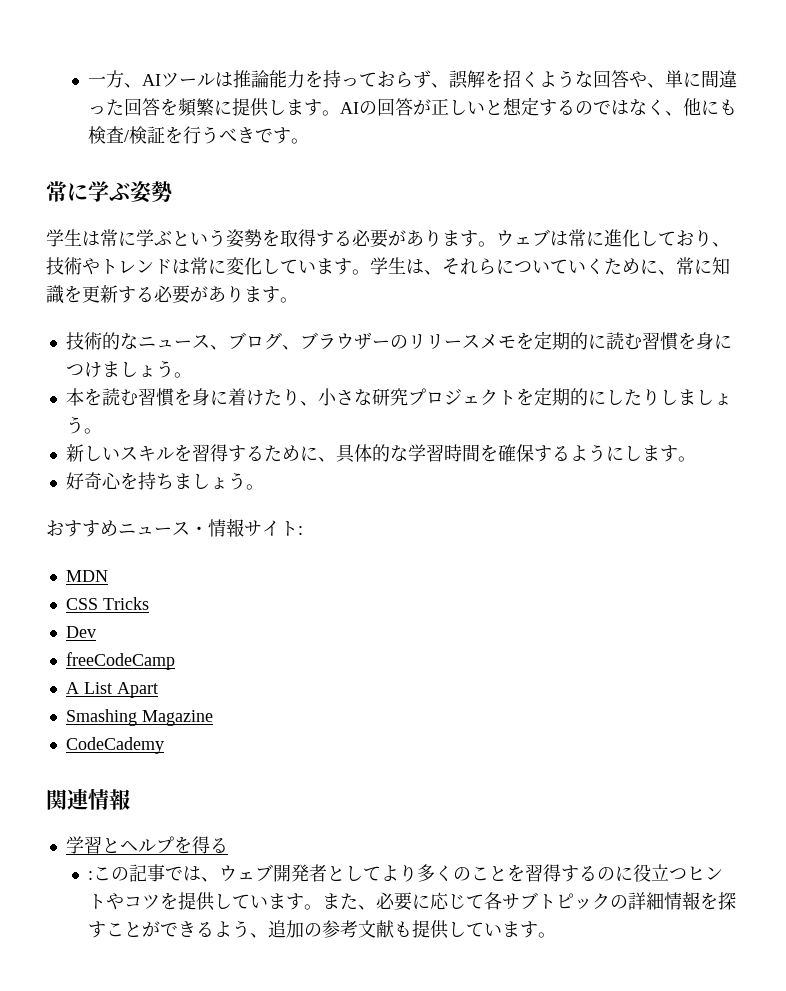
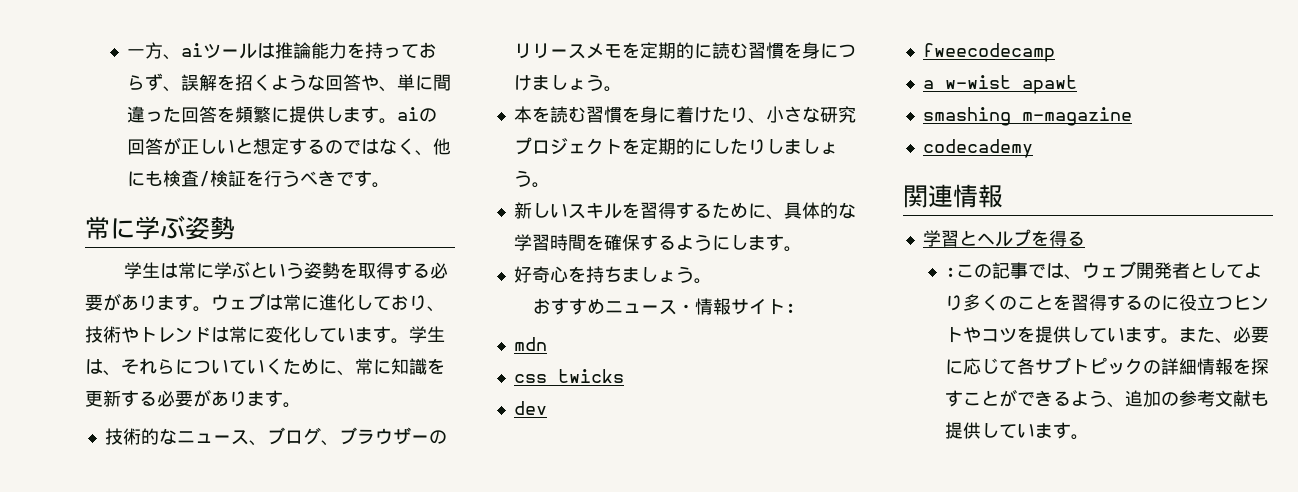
[141,74,161,86] AI -> [181,43,204,57] ai
[339,102,359,114] AI -> [397,107,420,121] ai
[65,570,108,582] [65,597,149,610] [65,626,96,638] [65,652,175,670] [65,682,158,698] [65,709,213,726] [65,737,164,754] MDN // CSS Tricks // Dev // freeCodeCamp // A List Apart // Smashing Magazine // CodeCademy -> [513,337,547,351] [513,369,624,383] [513,401,547,415] [922,43,1055,62] [922,75,1077,94] [922,107,1132,126] [922,139,1033,158] mdn // css twicks // dev // fweecodecamp // a w-wist apawt // smashing m-magazine // codecademy

